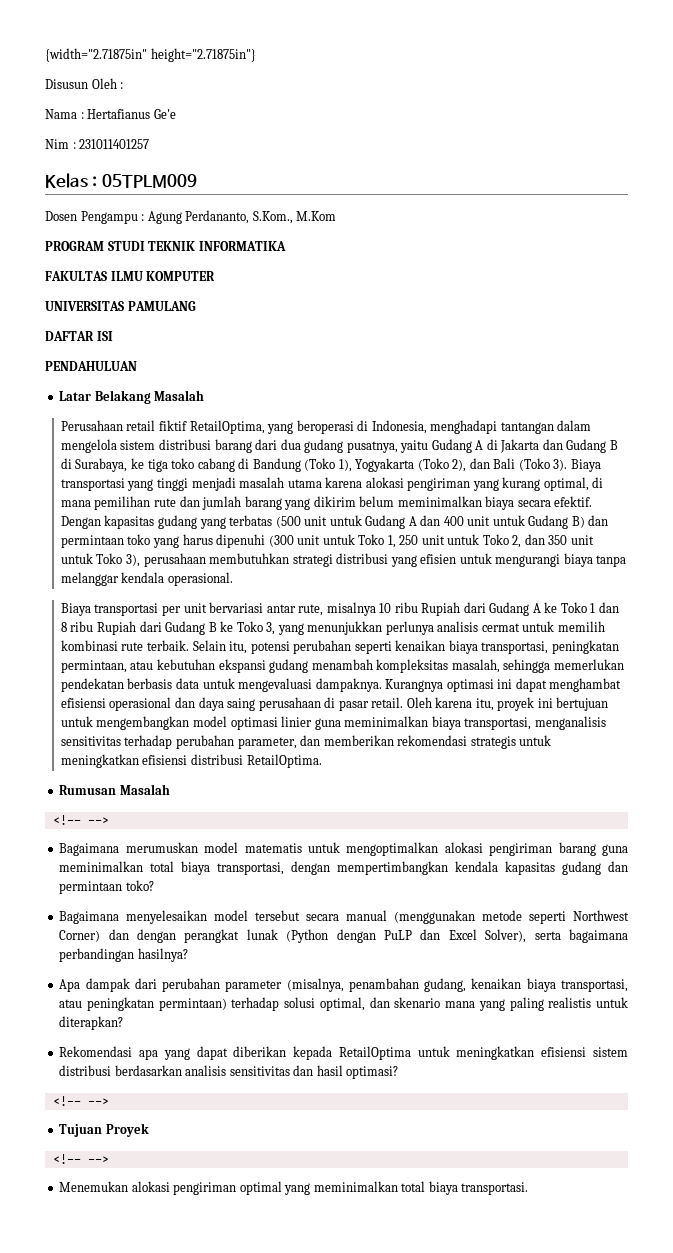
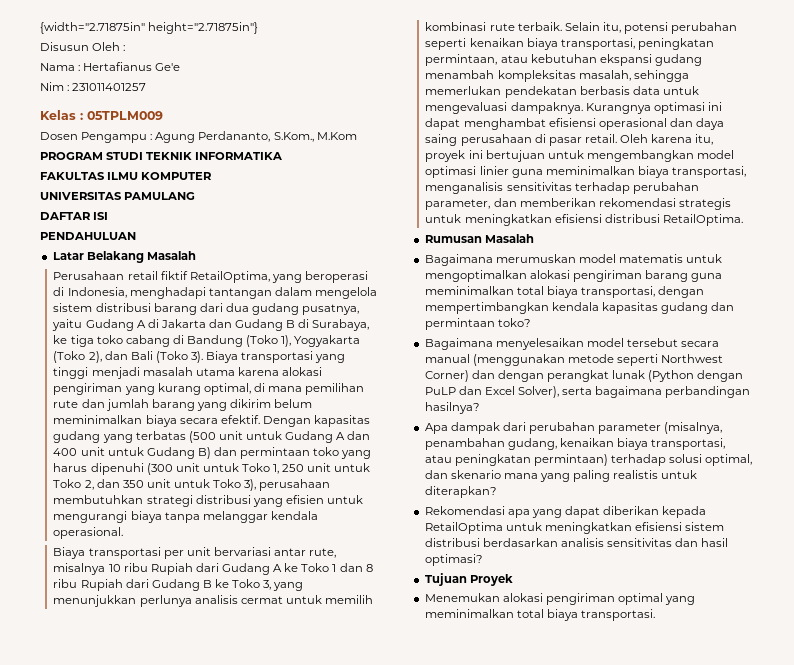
[52,815,109,825] // <!-- --> -> (534, 238) none
[52,1096,109,1106] // <!-- --> -> (483, 560) none
[52,1154,109,1164] // <!-- --> -> (513, 580) none

